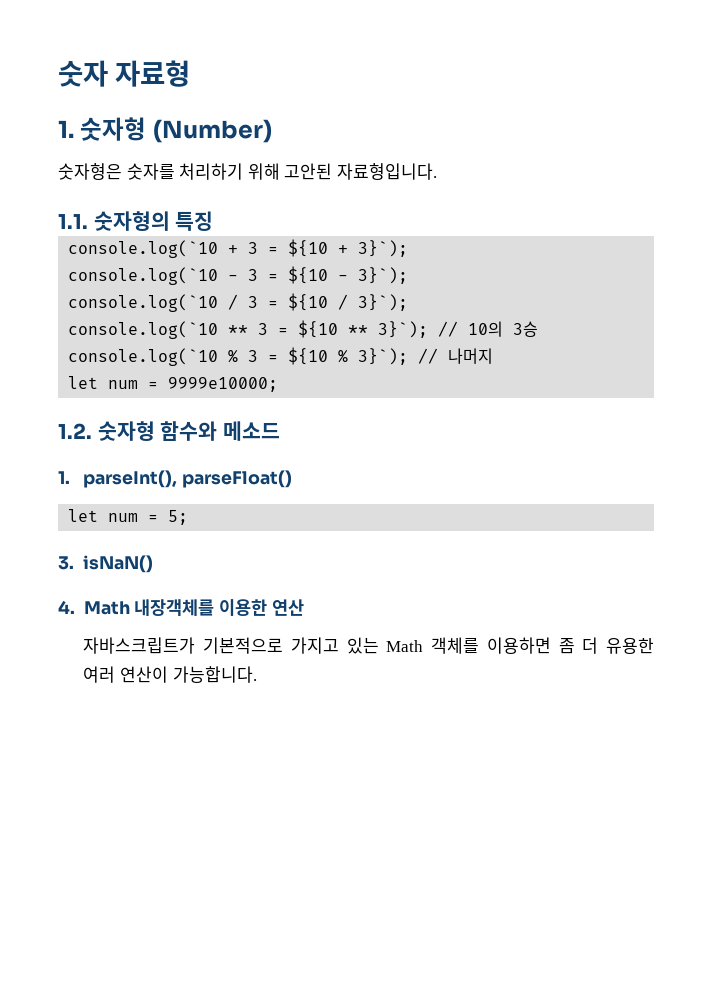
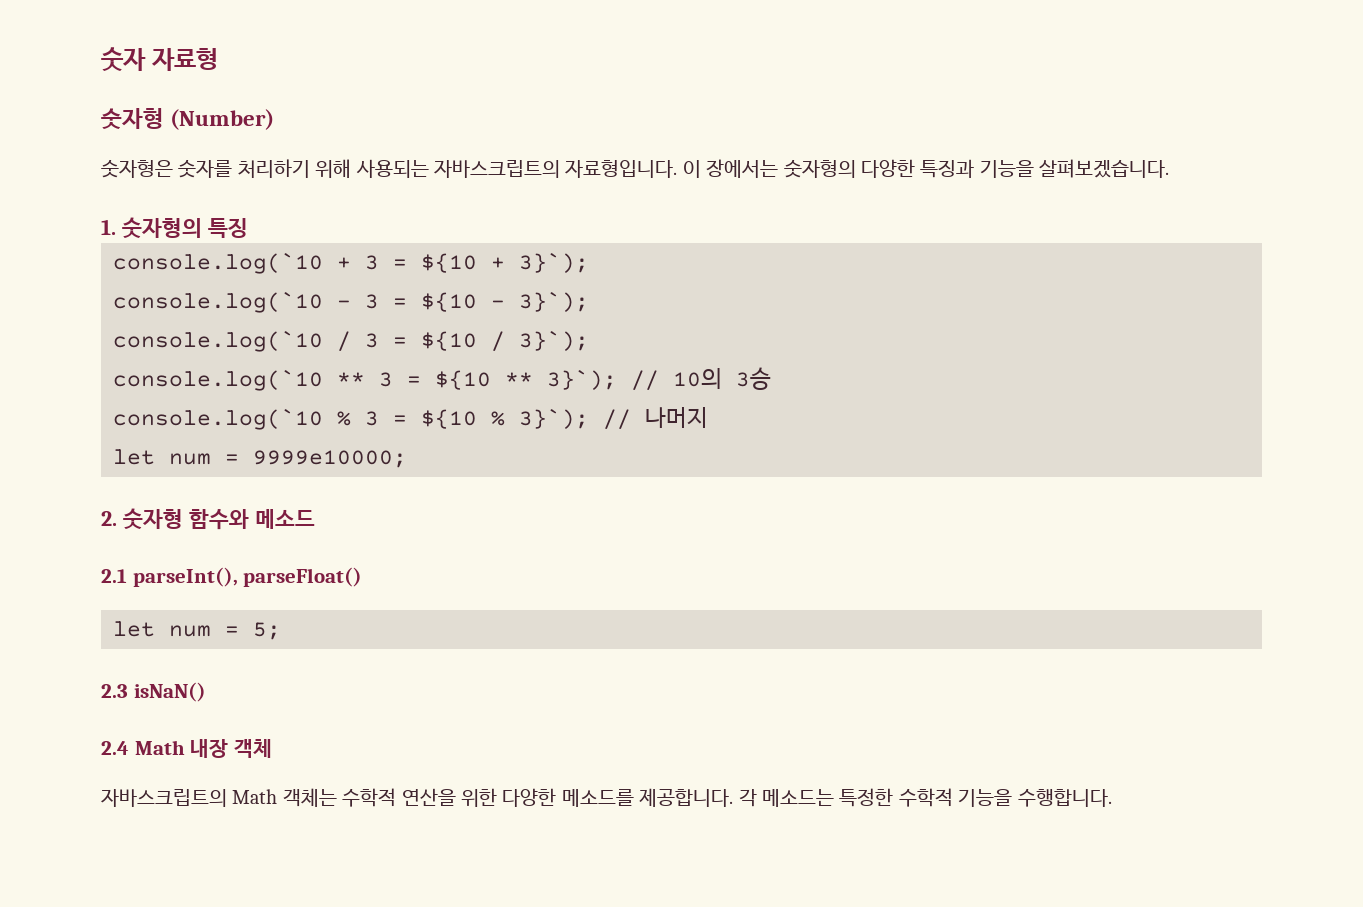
[58,120,74,138] 1. -> (218, 59) none
[284,163,333,180] 고안된 -> [355,159,560,178] 사용되는 자바스크립트의
[58,214,88,229] // 1.1. -> [682,159,1170,178] [101,219,116,235] 이 장에서는 숫자형의 다양한 특징과 기능을 살펴보겠습니다. // 1.
[58,423,92,439] 1.2. -> [101,511,117,526] 2.
[58,471,70,484] 1. -> [101,569,127,583] 2.1
[58,556,74,570] 3. -> [101,684,128,698] 2.3
[58,599,304,616] [83,637,654,654] [83,666,257,683] 4. Math 내장객체를 이용한 연산 // 자바스크립트가 기본적으로 가지고 있는 Math 객체를 이용하면 좀 더 유용한 여러 연산이 가능합니다. -> [101,739,273,758] [101,788,1112,807] 2.4 Math 내장 객체 // 자바스크립트의 Math 객체는 수학적 연산을 위한 다양한 메소드를 제공합니다. 각 메소드는 특정한 수학적 기능을 수행합니다.

